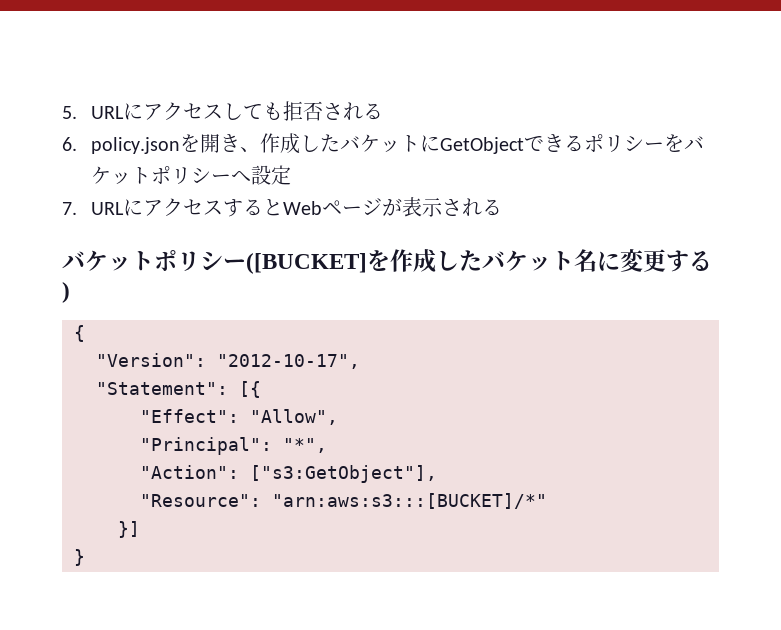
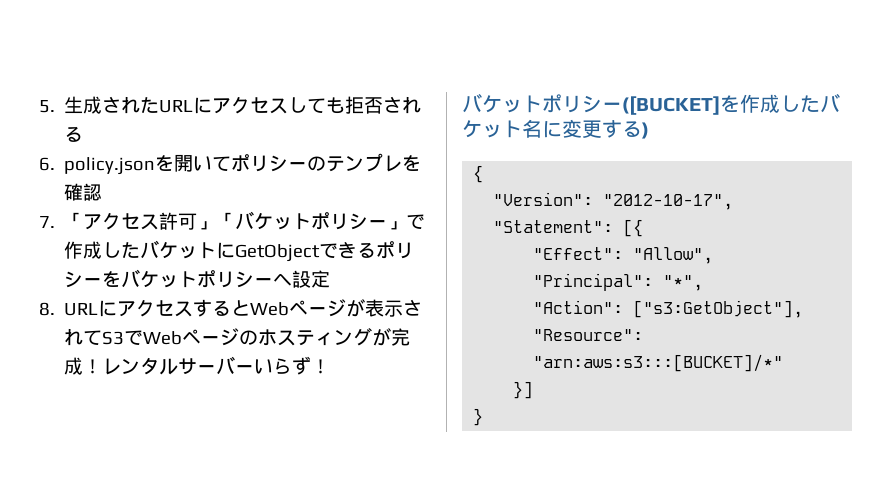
(77, 112) none -> [64,96,160,114] 生成された
[220,134,261,152] き、 -> [193,153,422,172] [64,183,103,201] [39,211,426,230] いてポリシーのテンプレを確認 // 7.「アクセス許可」「バケットポリシー」で
[62,202,77,215] 7. -> [39,302,55,316] 8.
[482,199,503,216] る -> [83,328,411,346] [64,356,331,375] てS3でWebページのホスティングが完成！レンタルサーバーいらず！

